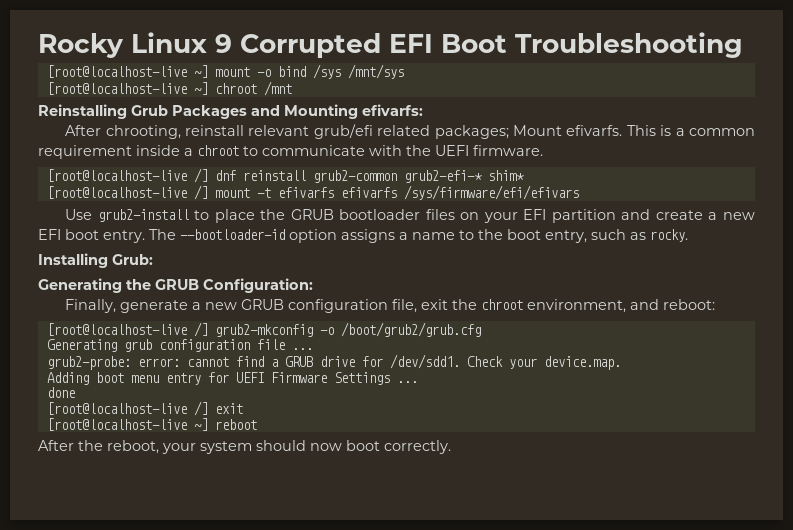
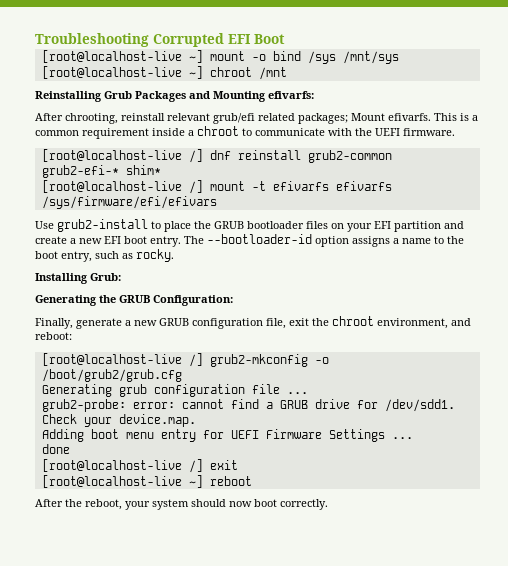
[38,32,232,58] Rocky Linux 9 -> [35,33,149,47] Troubleshooting
[515,32,743,58] Troubleshooting -> (285, 39) none

